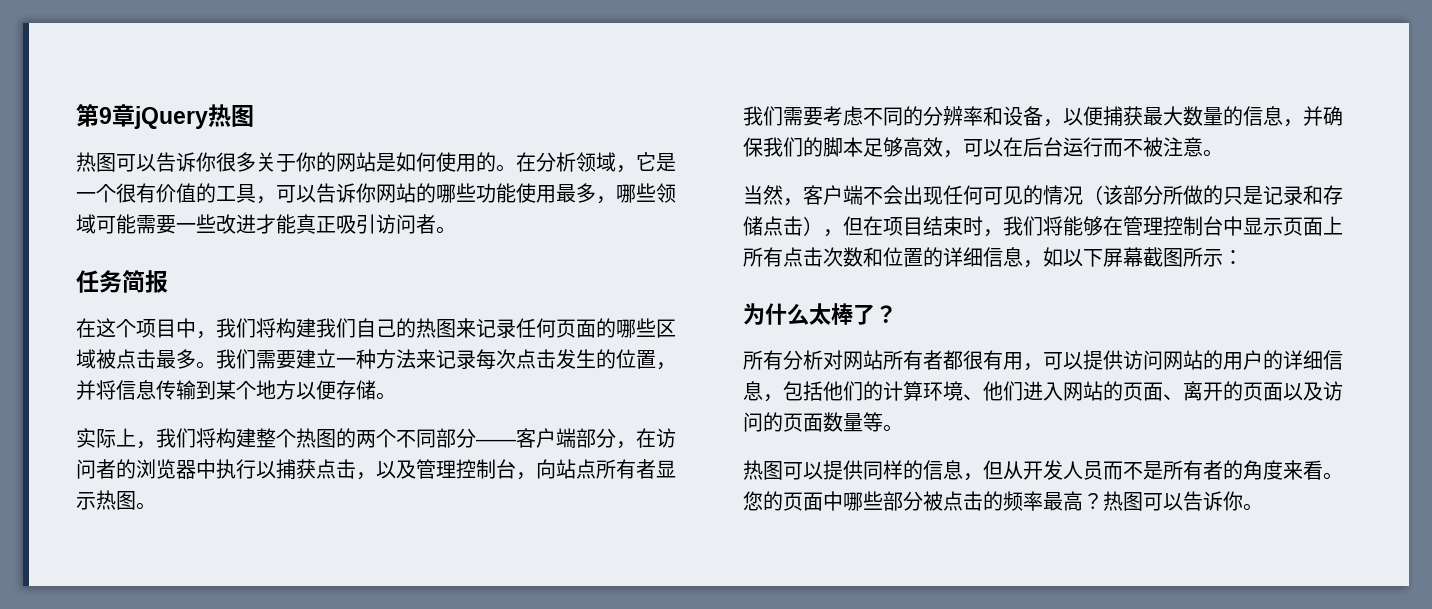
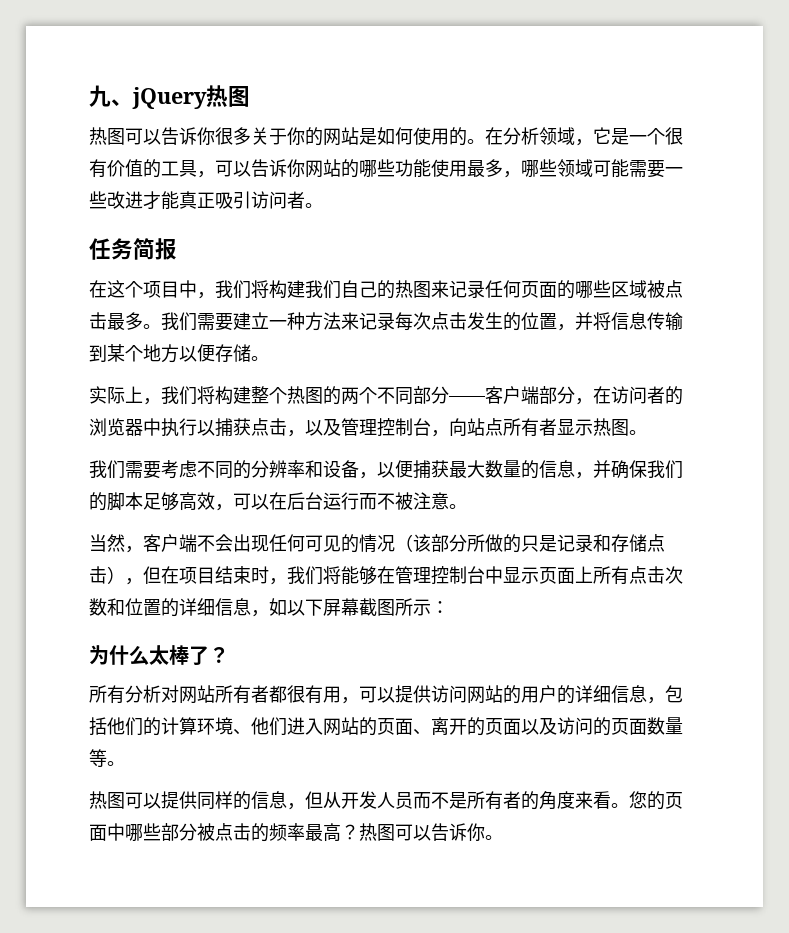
[76,104,135,127] 第9章 -> [89,85,133,107] 九、

